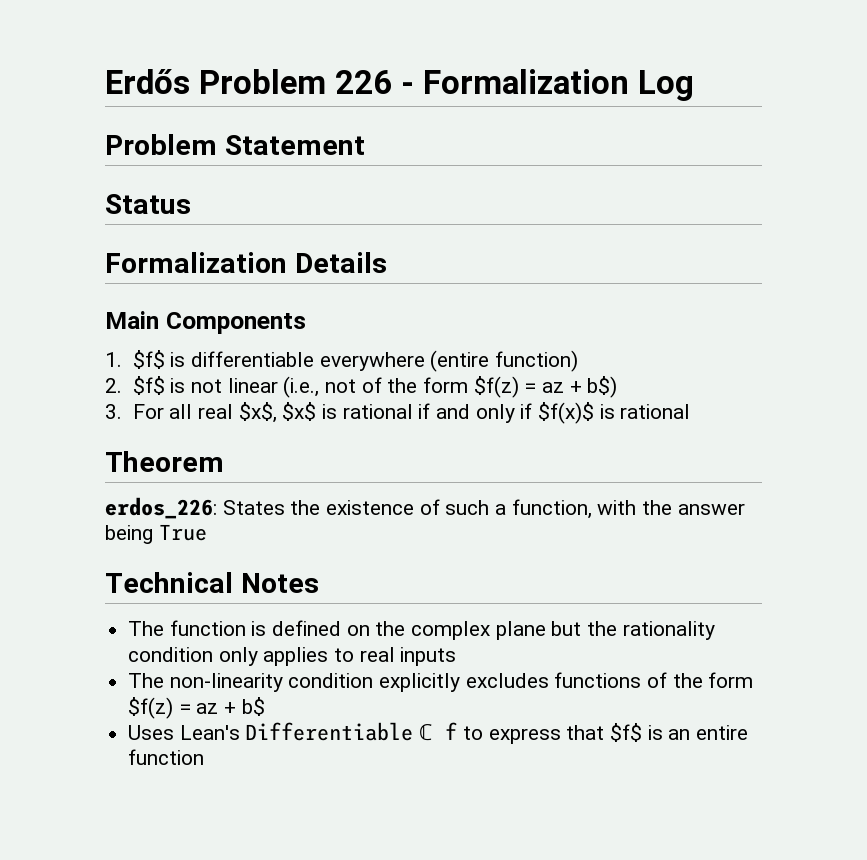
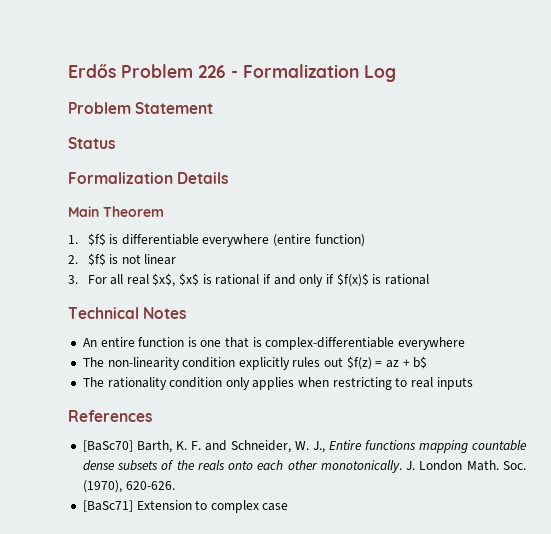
[165,312,306,334] Components -> [103,206,164,217] Theorem
[283,376,618,398] (i.e., not of the form $f(z) = az + b$) -> (177, 259) none
[105,451,224,472] [105,497,745,519] [105,524,207,544] [105,572,319,593] [128,620,715,640] [128,647,457,666] Theorem // erdos_226: States the existence of such a function, with the answer being True // Technical Notes // The function is defined on the complex plane but the rationality condition only applies to real inputs -> [68,307,187,319] [82,337,466,350] Technical Notes // An entire function is one that is complex-differentiable everywhere
[465,672,754,688] excludes functions of the form -> [292,357,344,367] rules out
[128,722,749,744] [128,749,205,765] Uses Lean's Differentiable ℂ f to express that $f$ is an entire function -> [82,377,473,390] [68,410,152,422] [82,440,527,453] [82,460,526,473] [82,480,175,493] [82,500,289,513] The rationality condition only applies when restricting to real inputs // References // [BaSc70] Barth, K. F. and Schneider, W. J., Entire functions mapping countable dense subsets of the reals onto each other monotonically. J. London Math. Soc. (1970), 620-626. // [BaSc71] Extension to complex case

